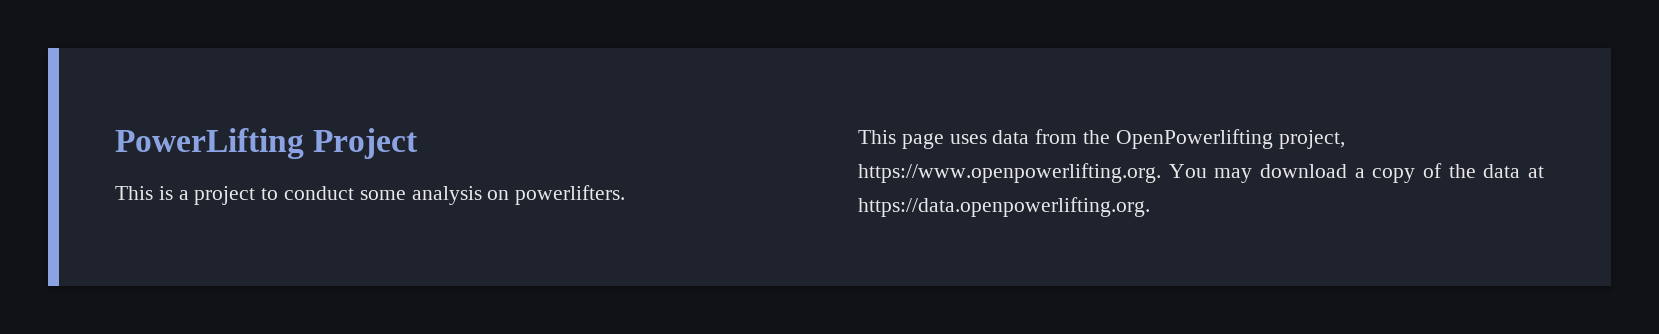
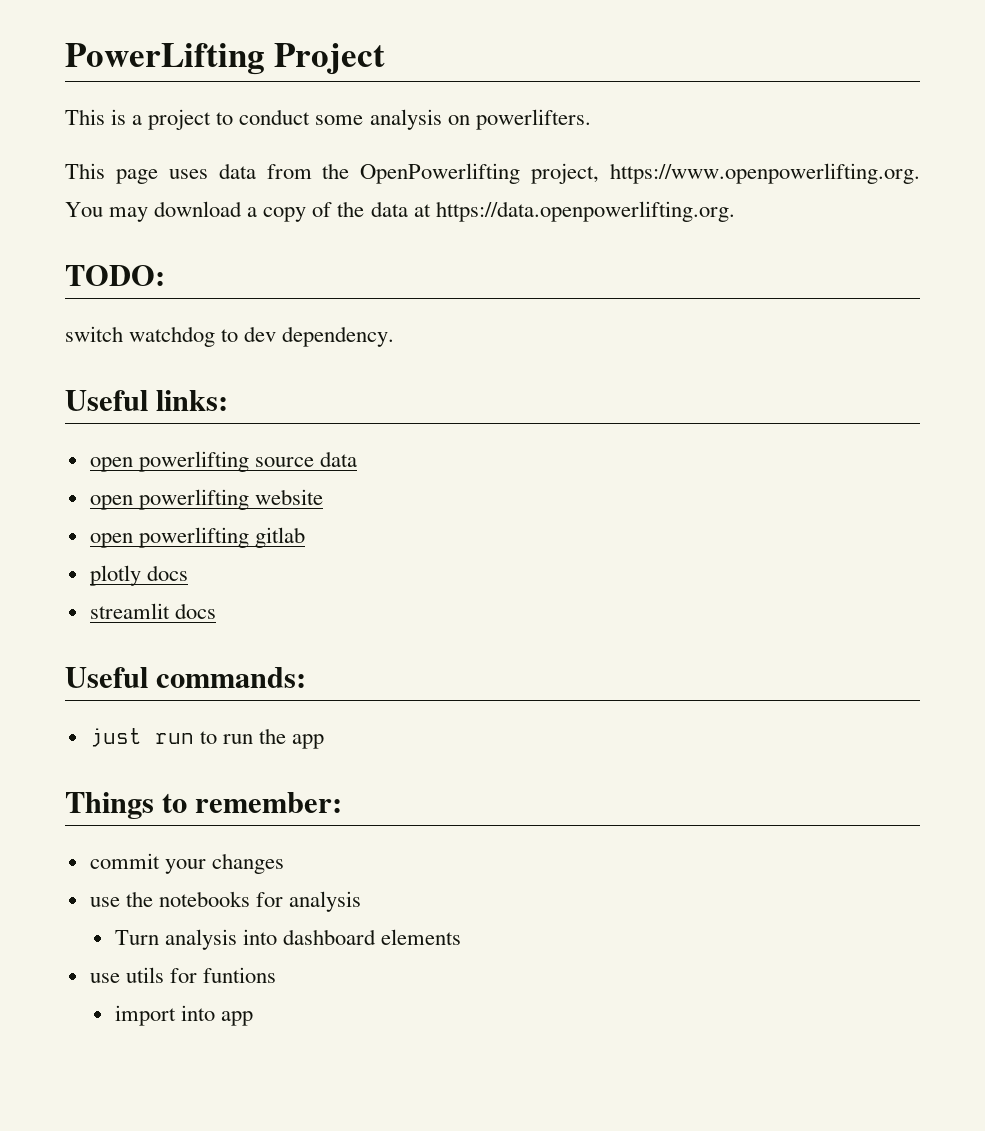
(1150, 207) none -> [65,265,165,286] [65,326,395,347] [65,390,229,411] [89,451,357,472] [89,489,323,510] [89,527,305,548] [89,565,188,586] [89,603,216,619] [65,667,307,688] [89,728,325,749] [65,792,343,819] [89,853,284,874] [89,891,362,912] [114,929,462,950] [89,967,276,983] [114,1005,253,1026] // TODO: // switch watchdog to dev dependency. // Useful links: // open powerlifting source data // open powerlifting website // open powerlifting gitlab // plotly docs // streamlit docs // Useful commands: // just run to run the app // Things to remember: // commit your changes // use the notebooks for analysis // Turn analysis into dashboard elements // use utils for funtions // import into app

